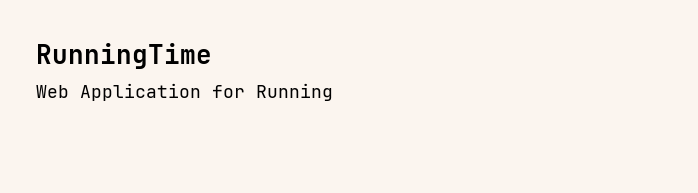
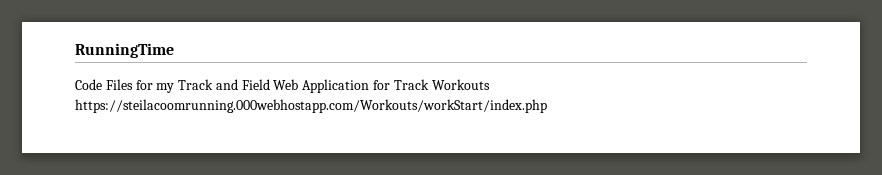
[36,83,333,101] Web Application for Running -> [75,79,490,93] [75,99,547,113] Code Files for my Track and Field Web Application for Track Workouts https://steilacoomrunning.000webhostapp.com/Workouts/workStart/index.php

